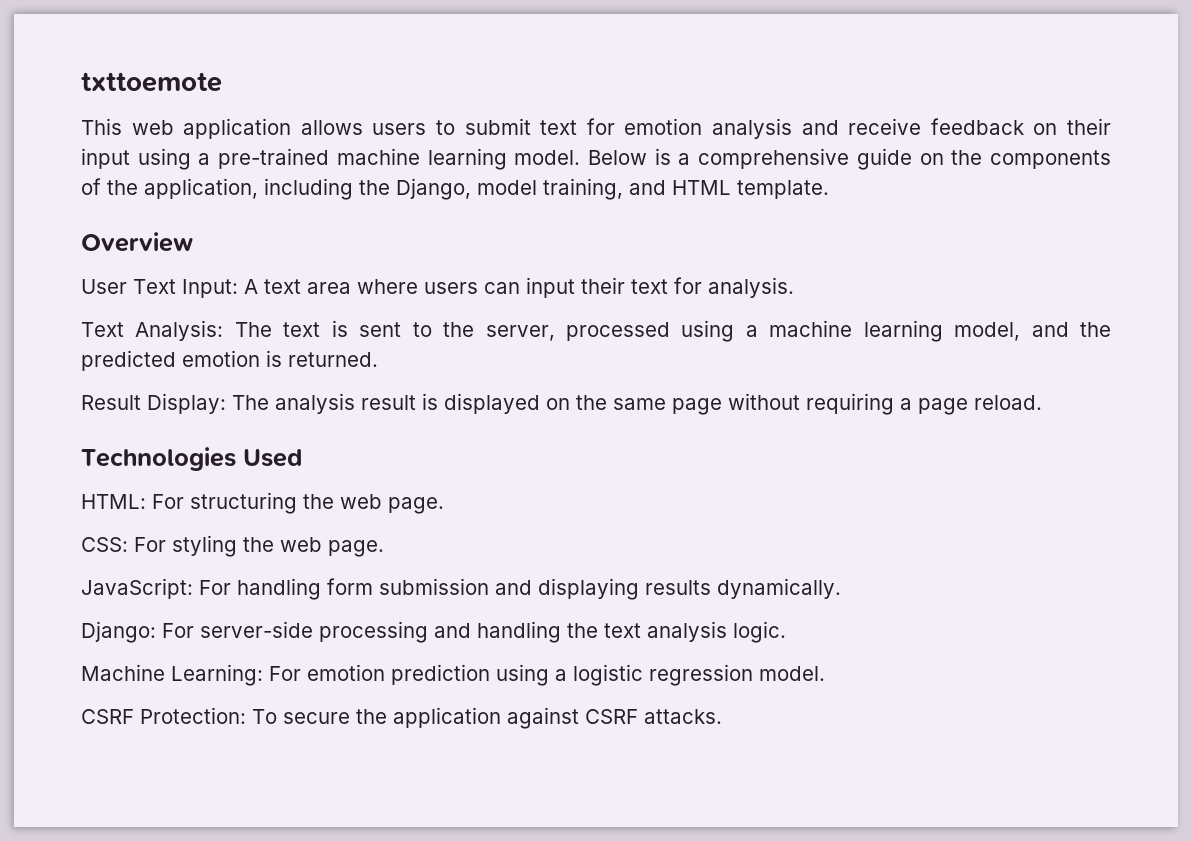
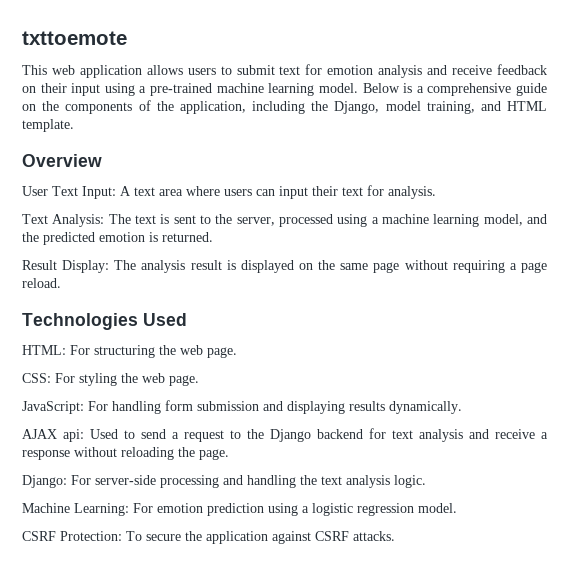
(841, 588) none -> [22,428,548,442] [22,447,229,460] // AJAX api: Used to send a request to the Django backend for text analysis and receive a response without reloading the page.

